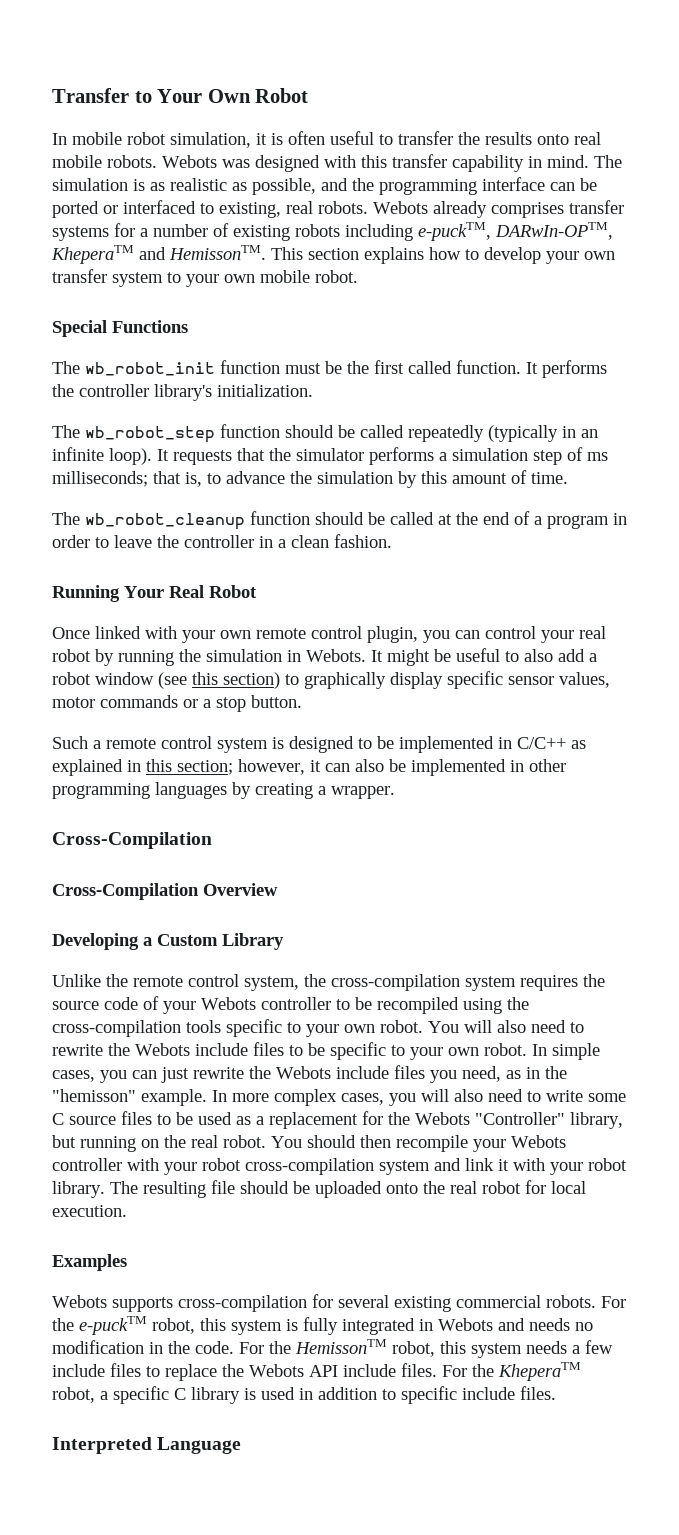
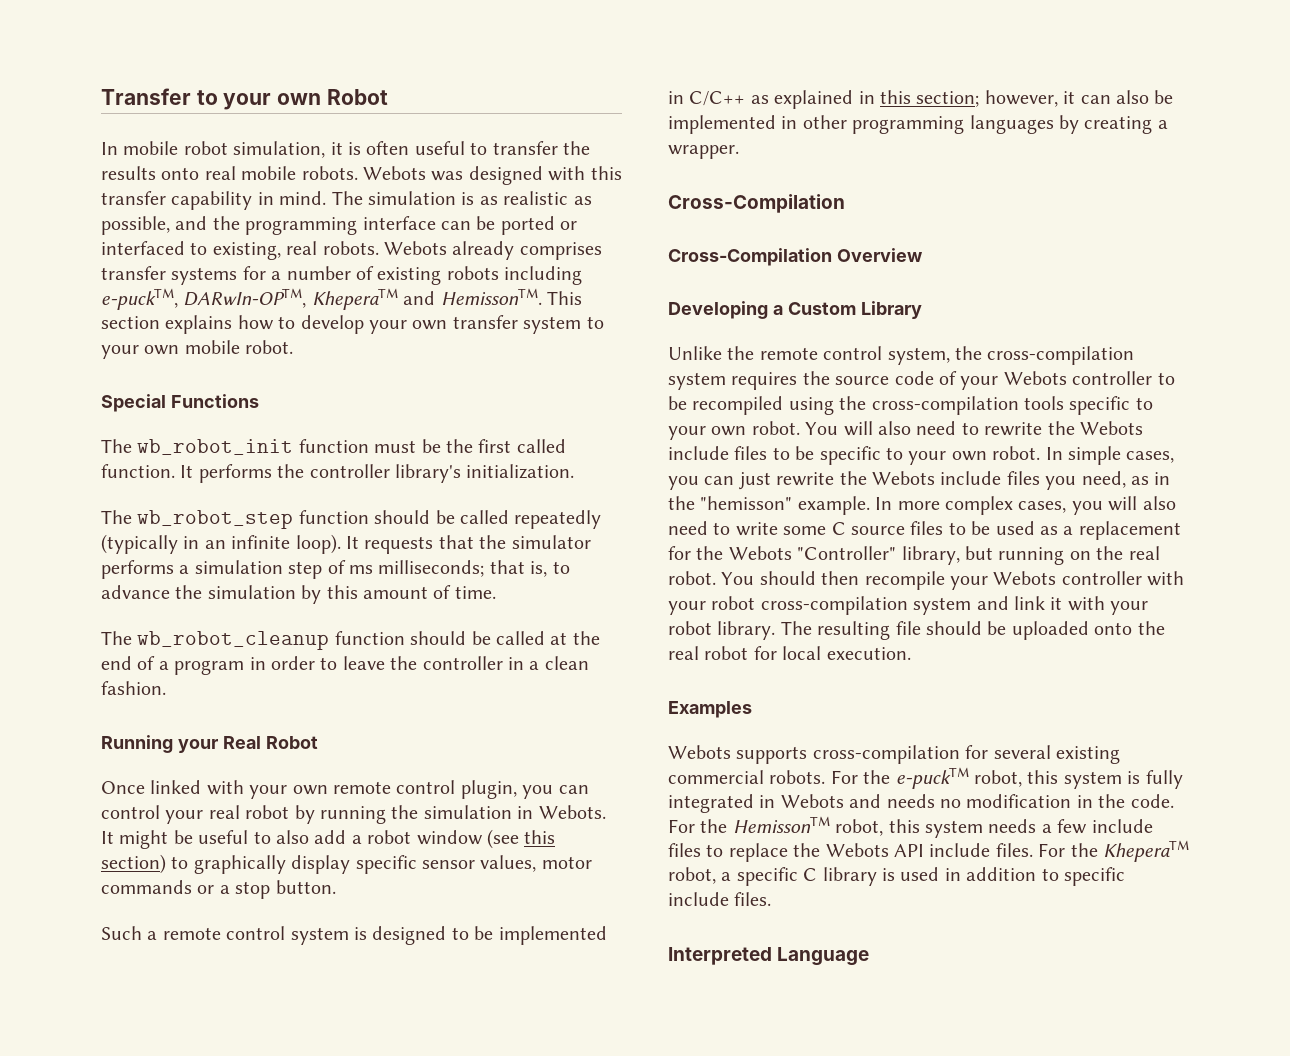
[157,89,251,103] Your Own -> [223,93,322,110] your own
[124,586,164,598] Your -> [177,739,218,753] your

